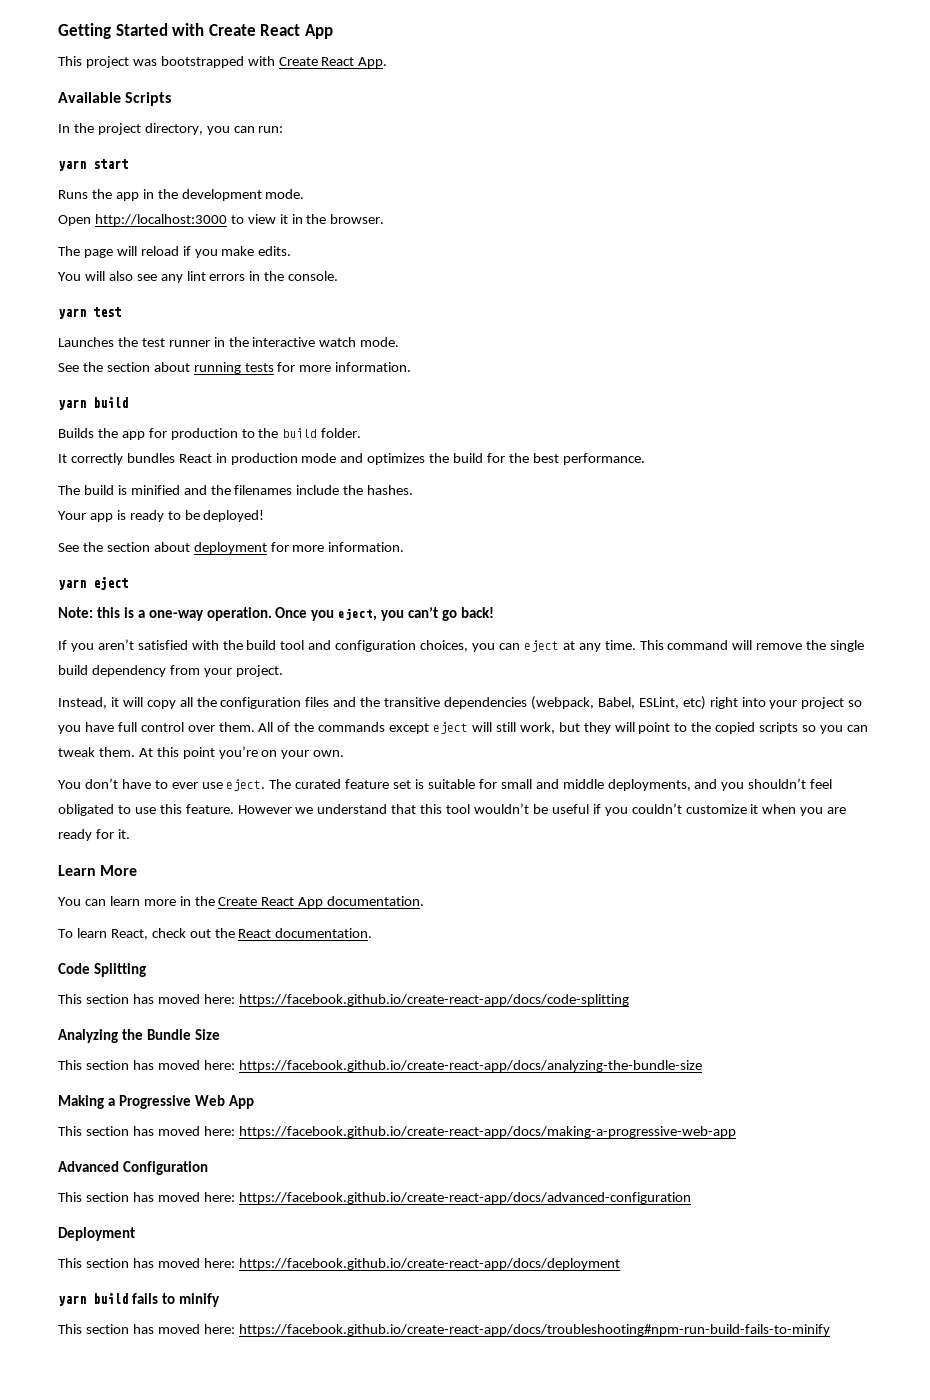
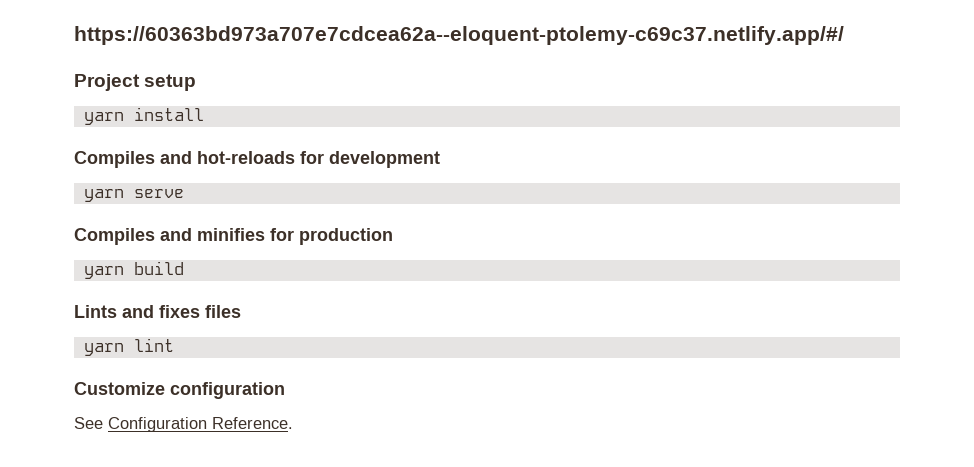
[58,23,333,39] [58,56,388,68] [58,92,172,106] [58,123,284,135] [58,159,128,171] [58,189,305,201] [58,214,385,226] [58,246,292,258] [58,271,339,283] [58,307,121,319] [58,337,400,347] [58,362,412,374] [58,397,128,410] [58,428,362,440] [58,453,645,465] [58,485,414,495] [58,510,265,522] [58,542,405,554] [58,577,128,590] [58,607,494,621] [58,639,865,652] [58,665,283,677] [58,696,863,710] [58,722,868,734] [58,746,345,759] [58,778,833,791] [58,803,847,816] [58,829,130,841] [58,865,138,876] [58,896,425,908] [58,928,373,940] [58,963,147,977] [58,994,629,1006] [58,1029,221,1043] [58,1060,702,1072] [58,1095,255,1109] [58,1126,736,1138] [58,1161,209,1175] [58,1192,691,1204] [58,1227,135,1241] [58,1258,620,1270] [58,1293,221,1307] [58,1324,830,1336] Getting Started with Create React App // This project was bootstrapped with Create React App. // Available Scripts // In the project directory, you can run: // yarn start // Runs the app in the development mode. // Open http://localhost:3000 to view it in the browser. // The page will reload if you make edits. // You will also see any lint errors in the console. // yarn test // Launches the test runner in the interactive watch mode. // See the section about running tests for more information. // yarn build // Builds the app for production to the build folder. // It correctly bundles React in production mode and optimizes the build for the best performance. // The build is minified and the filenames include the hashes. // Your app is ready to be deployed! // See the section about deployment for more information. // yarn eject // Note: this is a one-way operation. Once you eject, you can’t go back! // If you aren’t satisfied with the build tool and configuration choices, you can eject at any time. This command will remove the single build dependency from your project. // Instead, it will copy all the configuration files and the transitive dependencies (webpack, Babel, ESLint, etc) right into your project so you have full control over them. All of the commands except eject will still work, but they will point to the copied scripts so you can tweak them. At this point you’re on your own. // You don’t have to ever use eject. The curated feature set is suitable for small and middle deployments, and you shouldn’t feel obligated to use this feature. However we understand that this tool wouldn’t be useful if you couldn’t customize it when you are ready for it. // Learn More // You can learn more in the Create React App documentation. // To learn React, check out the React documentation. // Code Splitting // This section has moved here: https://facebook.github.io/create-react-app/docs/code-splitting // Analyzing the Bundle Size // This section has moved here: https://facebook.github.io/create-react-app/docs/analyzing-the-bundle-size // Making a Progressive Web App // This section has moved here: https://facebook.github.io/create-react-app/docs/making-a-progressive-web-app // Advanced Configuration // This section has moved here: https://facebook.github.io/create-react-app/docs/advanced-configuration // Deployment // This section has moved here: https://facebook.github.io/create-react-app/docs/deployment // yarn build fails to minify // This section has moved here: https://facebook.github.io/create-react-app/docs/troubleshooting#npm-run-build-fails-to-minify -> [74,26,844,45] [74,74,197,91] [83,107,204,125] [74,151,440,168] [83,189,184,202] [74,228,393,245] [83,261,184,279] [74,305,241,318] [83,338,174,356] [74,382,285,399] [74,417,293,432] https://60363bd973a707e7cdcea62a--eloquent-ptolemy-c69c37.netlify.app/#/ // Project setup // yarn install // Compiles and hot-reloads for development // yarn serve // Compiles and minifies for production // yarn build // Lints and fixes files // yarn lint // Customize configuration // See Configuration Reference.

